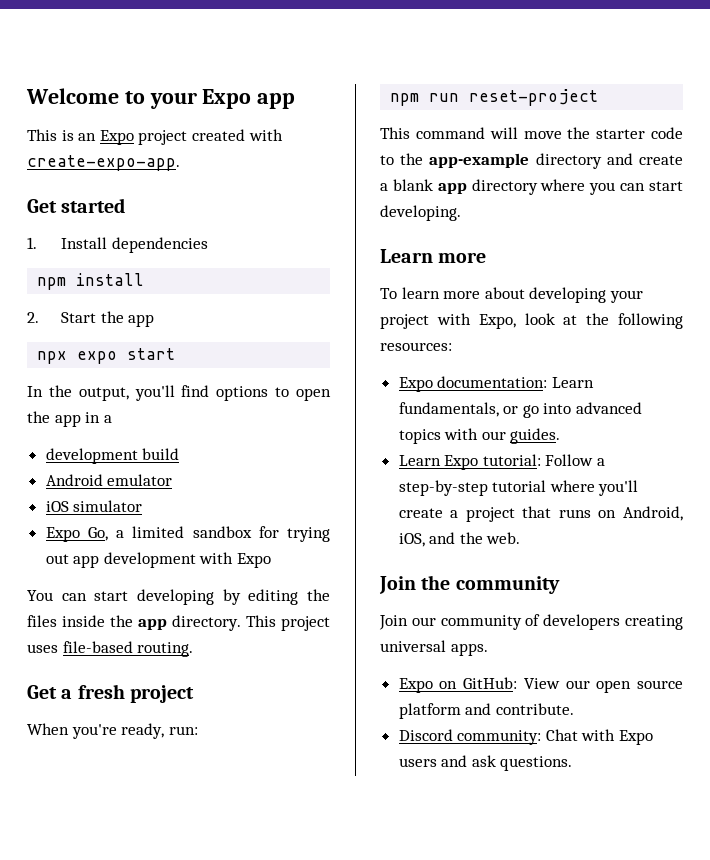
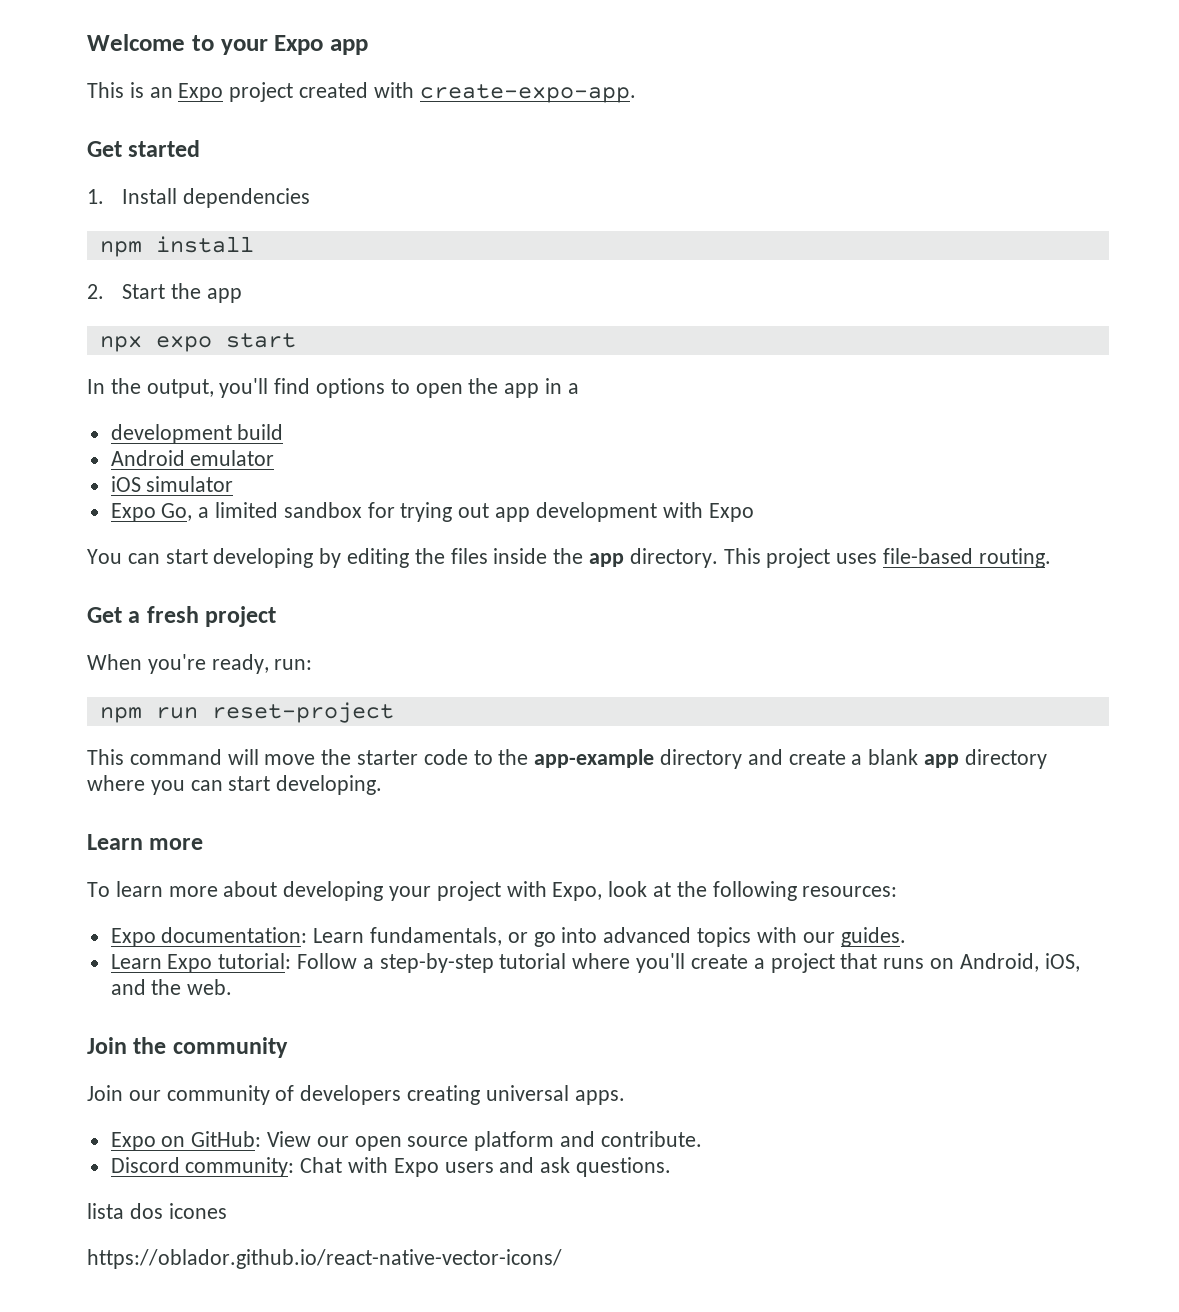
(573, 763) none -> [87,1203,227,1219] [87,1249,562,1269] // lista dos icones // https://oblador.github.io/react-native-vector-icons/

